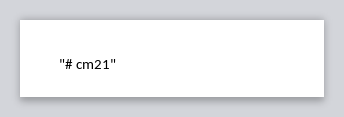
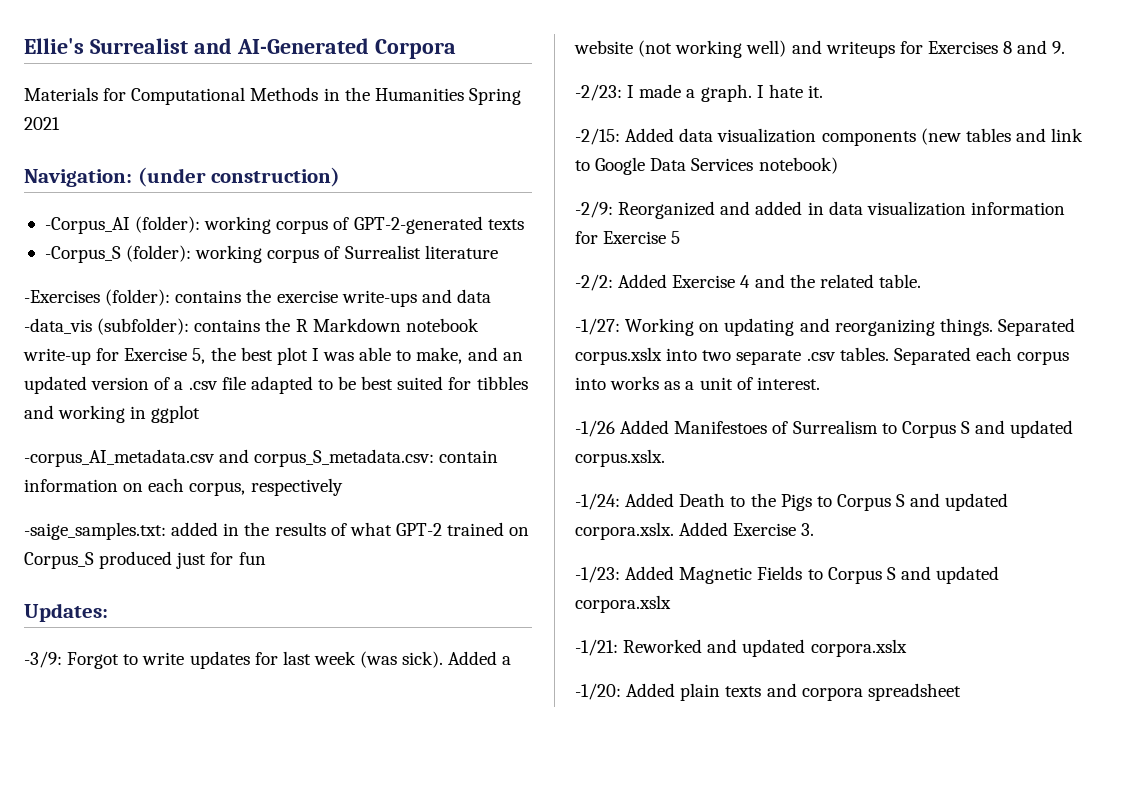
[59,59,116,69] "# cm21" -> [24,38,456,59] [24,87,521,105] [24,117,60,130] [24,167,341,187] [44,216,524,234] [44,245,498,263] [24,289,491,307] [24,318,479,335] [23,347,523,365] [24,376,528,394] [24,405,201,423] [24,449,499,467] [24,478,343,496] [24,522,530,540] [24,551,266,569] [24,603,108,622] [24,651,512,669] [574,40,1066,58] [575,84,823,102] [575,128,1084,146] [575,157,838,175] [575,201,1065,219] [575,231,681,244] [575,274,921,291] [575,318,1075,336] [575,347,1070,365] [575,376,820,390] [575,420,1074,438] [575,449,665,467] [575,493,1009,511] [575,522,815,540] [575,566,1000,584] [575,595,671,613] [575,639,907,657] [575,683,961,701] Ellie's Surrealist and AI-Generated Corpora // Materials for Computational Methods in the Humanities Spring 2021 // Navigation: (under construction) // -Corpus_AI (folder): working corpus of GPT-2-generated texts // -Corpus_S (folder): working corpus of Surrealist literature // -Exercises (folder): contains the exercise write-ups and data -data_vis (subfolder): contains the R Markdown notebook write-up for Exercise 5, the best plot I was able to make, and an updated version of a .csv file adapted to be best suited for tibbles and working in ggplot // -corpus_AI_metadata.csv and corpus_S_metadata.csv: contain information on each corpus, respectively // -saige_samples.txt: added in the results of what GPT-2 trained on Corpus_S produced just for fun // Updates: // -3/9: Forgot to write updates for last week (was sick). Added a website (not working well) and writeups for Exercises 8 and 9. // -2/23: I made a graph. I hate it. // -2/15: Added data visualization components (new tables and link to Google Data Services notebook) // -2/9: Reorganized and added in data visualization information for Exercise 5 // -2/2: Added Exercise 4 and the related table. // -1/27: Working on updating and reorganizing things. Separated corpus.xslx into two separate .csv tables. Separated each corpus into works as a unit of interest. // -1/26 Added Manifestoes of Surrealism to Corpus S and updated corpus.xslx. // -1/24: Added Death to the Pigs to Corpus S and updated corpora.xslx. Added Exercise 3. // -1/23: Added Magnetic Fields to Corpus S and updated corpora.xslx // -1/21: Reworked and updated corpora.xslx // -1/20: Added plain texts and corpora spreadsheet

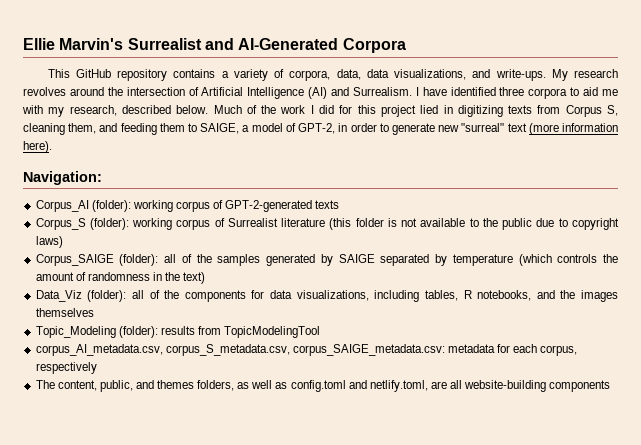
[24,38,84,54] Ellie's -> [23,38,124,50] Ellie Marvin's
[24,87,521,105] [24,117,60,130] [24,167,341,187] [44,217,130,234] Materials for Computational Methods in the Humanities Spring 2021 // Navigation: (under construction) // -Corpus_AI -> [47,69,618,81] [23,87,618,99] [22,105,618,117] [23,123,619,135] [23,141,52,153] [23,171,102,185] [35,200,89,212] This GitHub repository contains a variety of corpora, data, data visualizations, and write-ups. My research revolves around the intersection of Artificial Intelligence (AI) and Surrealism. I have identified three corpora to aid me with my research, described below. Much of the work I did for this project lied in digitizing texts from Corpus S, cleaning them, and feeding them to SAIGE, a model of GPT-2, in order to generate new "surreal" text (more information here). // Navigation: // Corpus_AI
[44,246,121,263] -Corpus_S -> [35,218,86,230] Corpus_S
[24,289,491,307] [24,318,479,335] [23,347,523,365] [24,376,528,394] [24,405,201,423] [24,449,499,467] [24,478,343,496] [24,522,530,540] [24,551,266,569] [24,603,108,622] [24,651,512,669] [574,40,1066,58] [575,84,823,102] [575,128,1084,146] [575,157,838,175] [575,201,1065,219] [575,231,681,244] [575,274,921,291] [575,318,1075,336] [575,347,1070,365] [575,376,820,390] [575,420,1074,438] [575,449,665,467] [575,493,1009,511] [575,522,815,540] [575,566,1000,584] [575,595,671,613] [575,639,907,657] [575,683,961,701] // -Exercises (folder): contains the exercise write-ups and data -data_vis (subfolder): contains the R Markdown notebook write-up for Exercise 5, the best plot I was able to make, and an updated version of a .csv file adapted to be best suited for tibbles and working in ggplot // -corpus_AI_metadata.csv and corpus_S_metadata.csv: contain information on each corpus, respectively // -saige_samples.txt: added in the results of what GPT-2 trained on Corpus_S produced just for fun // Updates: // -3/9: Forgot to write updates for last week (was sick). Added a website (not working well) and writeups for Exercises 8 and 9. // -2/23: I made a graph. I hate it. // -2/15: Added data visualization components (new tables and link to Google Data Services notebook) // -2/9: Reorganized and added in data visualization information for Exercise 5 // -2/2: Added Exercise 4 and the related table. // -1/27: Working on updating and reorganizing things. Separated corpus.xslx into two separate .csv tables. Separated each corpus into works as a unit of interest. // -1/26 Added Manifestoes of Surrealism to Corpus S and updated corpus.xslx. // -1/24: Added Death to the Pigs to Corpus S and updated corpora.xslx. Added Exercise 3. // -1/23: Added Magnetic Fields to Corpus S and updated corpora.xslx // -1/21: Reworked and updated corpora.xslx // -1/20: Added plain texts and corpora spreadsheet -> [329,218,619,230] [35,236,63,248] [35,254,618,266] [35,272,206,284] [35,290,618,302] [35,308,94,317] [35,326,321,338] [35,344,578,356] [35,362,97,374] [35,380,611,392] (this folder is not available to the public due to copyright laws) // Corpus_SAIGE (folder): all of the samples generated by SAIGE separated by temperature (which controls the amount of randomness in the text) // Data_Viz (folder): all of the components for data visualizations, including tables, R notebooks, and the images themselves // Topic_Modeling (folder): results from TopicModelingTool // corpus_AI_metadata.csv, corpus_S_metadata.csv, corpus_SAIGE_metadata.csv: metadata for each corpus, respectively // The content, public, and themes folders, as well as config.toml and netlify.toml, are all website-building components

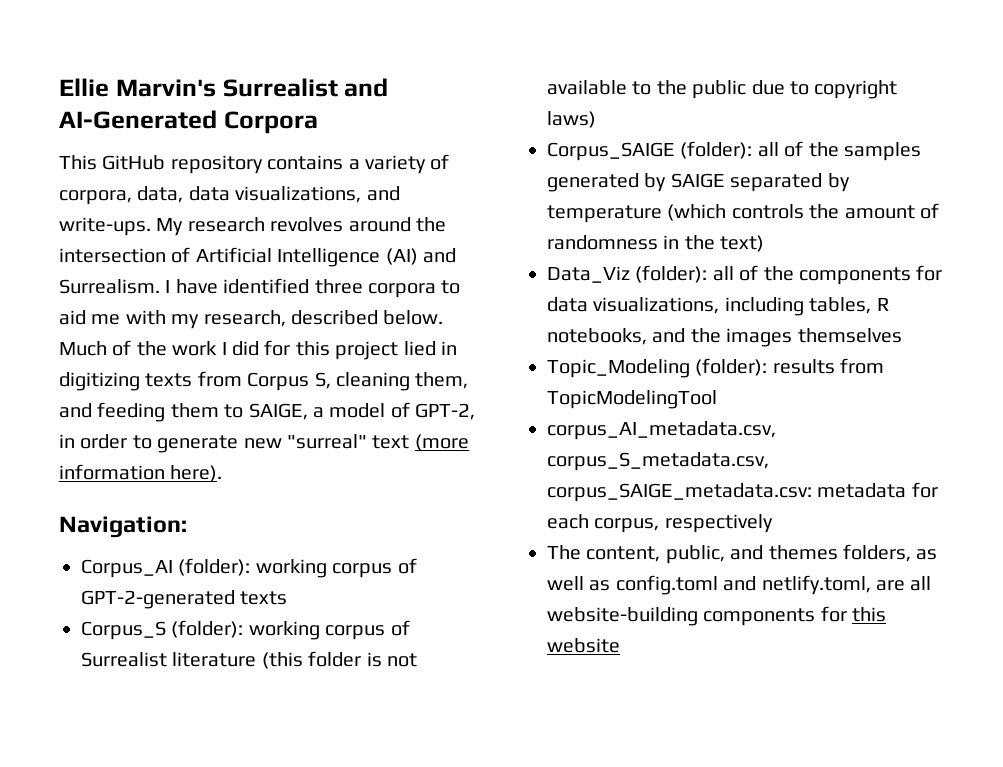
(611, 386) none -> [820,606,887,622] [547,638,620,653] for this website

